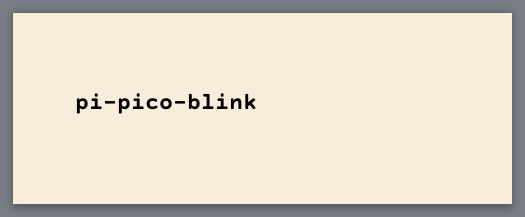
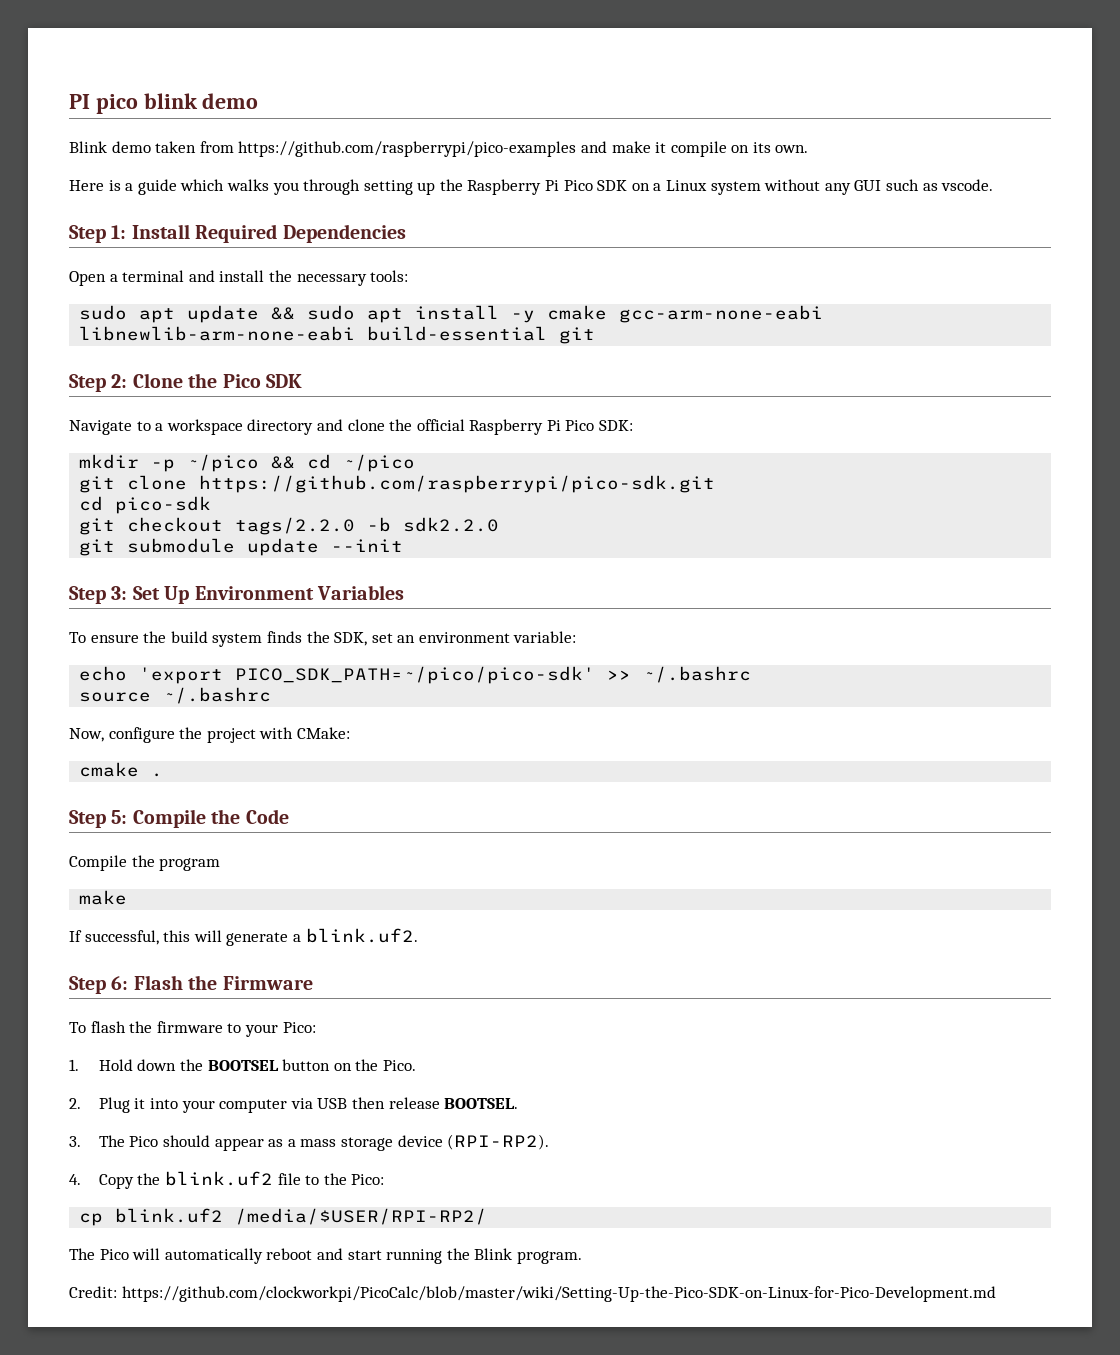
[75,93,257,114] pi-pico-blink -> [69,93,259,114] [69,141,809,157] [69,179,994,195] [69,224,406,243] [69,270,409,286] [79,305,824,323] [79,326,596,344] [69,373,302,392] [69,419,634,435] [79,454,416,472] [79,475,716,493] [79,496,212,514] [79,517,500,535] [79,538,404,556] [69,585,404,604] [69,631,577,647] [79,666,752,684] [79,687,272,704] [69,727,350,743] [79,762,164,777] [69,809,289,828] [69,855,221,871] [79,890,128,905] [69,928,418,946] [69,975,313,994] [69,1021,316,1037] [69,1059,416,1071] [69,1097,519,1113] [69,1134,550,1151] [69,1171,385,1189] [79,1208,488,1226] [69,1248,582,1264] [69,1286,996,1302] PI pico blink demo // Blink demo taken from https://github.com/raspberrypi/pico-examples and make it compile on its own. // Here is a guide which walks you through setting up the Raspberry Pi Pico SDK on a Linux system without any GUI such as vscode. // Step 1: Install Required Dependencies // Open a terminal and install the necessary tools: // sudo apt update && sudo apt install -y cmake gcc-arm-none-eabi libnewlib-arm-none-eabi build-essential git // Step 2: Clone the Pico SDK // Navigate to a workspace directory and clone the official Raspberry Pi Pico SDK: // mkdir -p ~/pico && cd ~/pico // git clone https://github.com/raspberrypi/pico-sdk.git // cd pico-sdk // git checkout tags/2.2.0 -b sdk2.2.0 // git submodule update --init // Step 3: Set Up Environment Variables // To ensure the build system finds the SDK, set an environment variable: // echo 'export PICO_SDK_PATH=~/pico/pico-sdk' >> ~/.bashrc // source ~/.bashrc // Now, configure the project with CMake: // cmake . // Step 5: Compile the Code // Compile the program // make // If successful, this will generate a blink.uf2. // Step 6: Flash the Firmware // To flash the firmware to your Pico: // 1. Hold down the BOOTSEL button on the Pico. // 2. Plug it into your computer via USB then release BOOTSEL. // 3. The Pico should appear as a mass storage device (RPI-RP2). // 4. Copy the blink.uf2 file to the Pico: // cp blink.uf2 /media/$USER/RPI-RP2/ // The Pico will automatically reboot and start running the Blink program. // Credit: https://github.com/clockworkpi/PicoCalc/blob/master/wiki/Setting-Up-the-Pico-SDK-on-Linux-for-Pico-Development.md

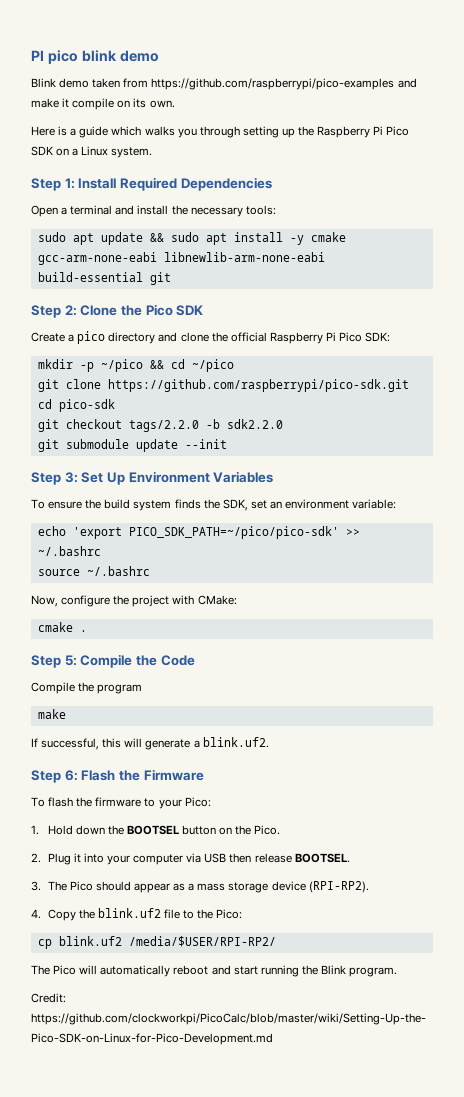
[710,179,994,195] system without any GUI such as vscode. -> [111,147,153,158] system.
[69,419,243,435] Navigate to a workspace -> [31,331,106,344] Create a pico

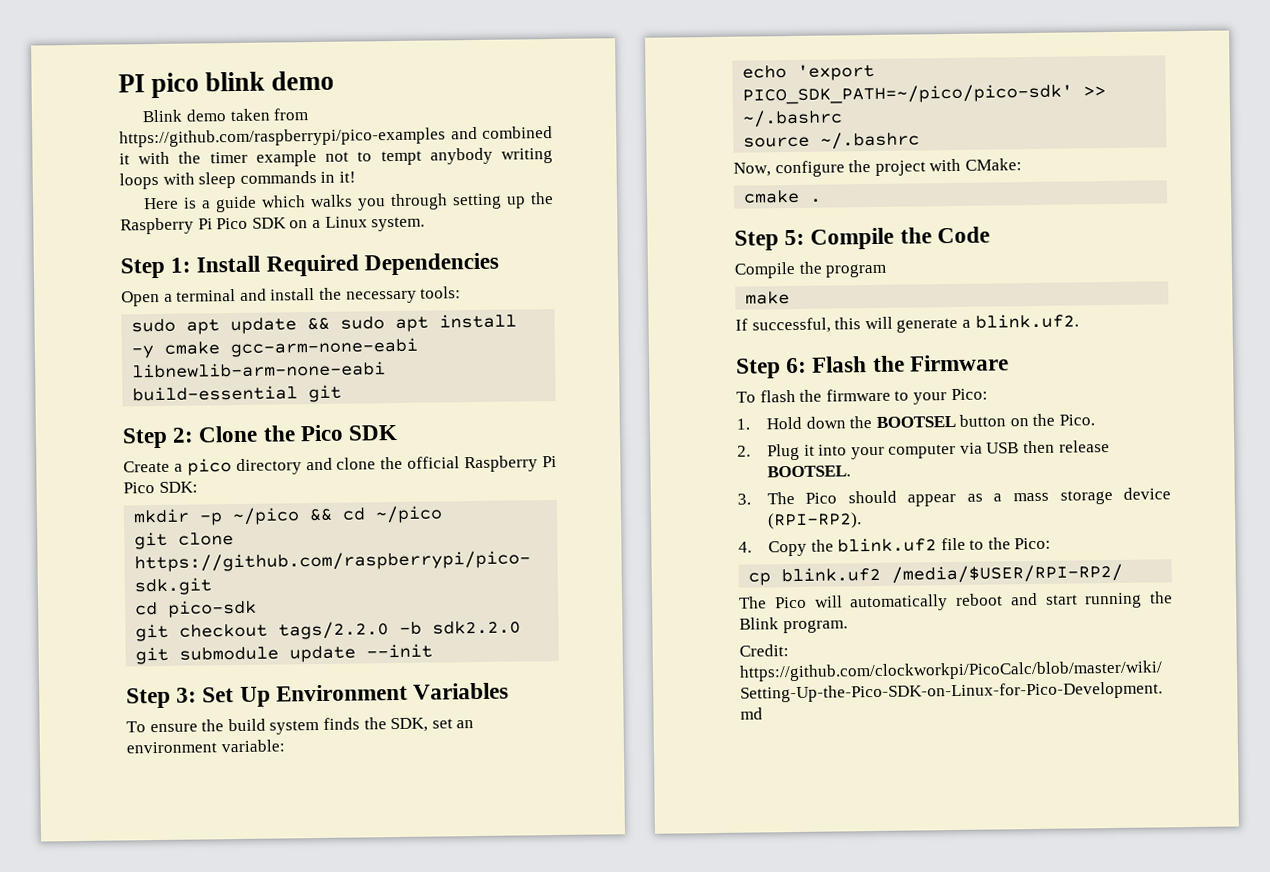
[31,98,175,110] make it compile on its own. -> [482,126,553,139] [119,147,553,167] [119,170,356,190] combined it with the timer example not to tempt anybody writing loops with sleep commands in it!

